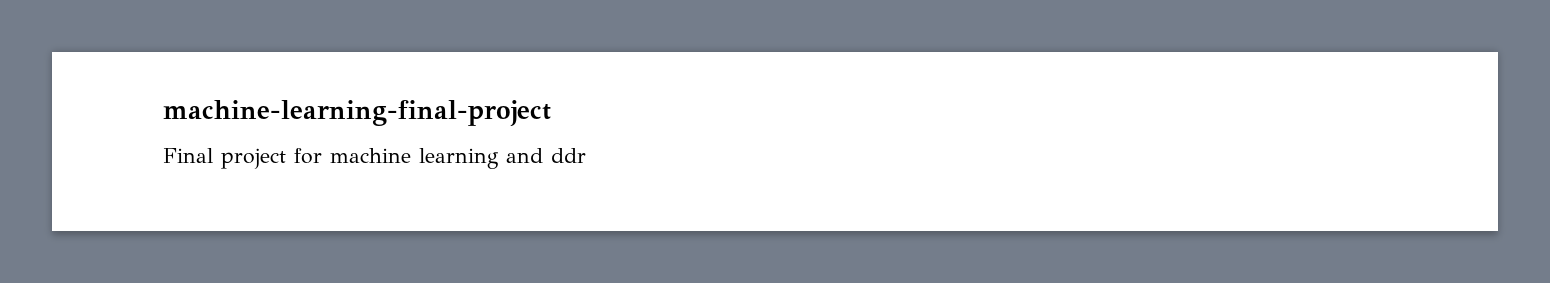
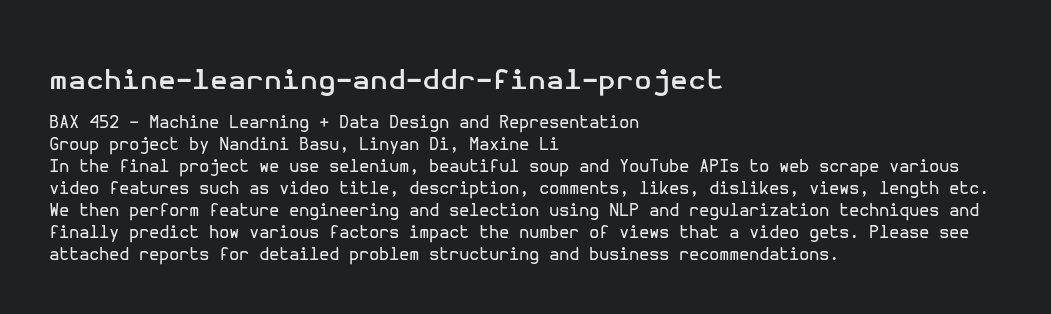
[163,100,551,126] [163,148,586,169] machine-learning-final-project // Final project for machine learning and ddr -> [49,69,724,96] [49,115,639,133] [49,137,559,155] [49,159,959,177] [49,181,989,199] [49,203,979,221] [49,225,969,243] [49,247,839,265] machine-learning-and-ddr-final-project // BAX 452 - Machine Learning + Data Design and Representation // Group project by Nandini Basu, Linyan Di, Maxine Li // In the final project we use selenium, beautiful soup and YouTube APIs to web scrape various video features such as video title, description, comments, likes, dislikes, views, length etc. We then perform feature engineering and selection using NLP and regularization techniques and finally predict how various factors impact the number of views that a video gets. Please see attached reports for detailed problem structuring and business recommendations.

